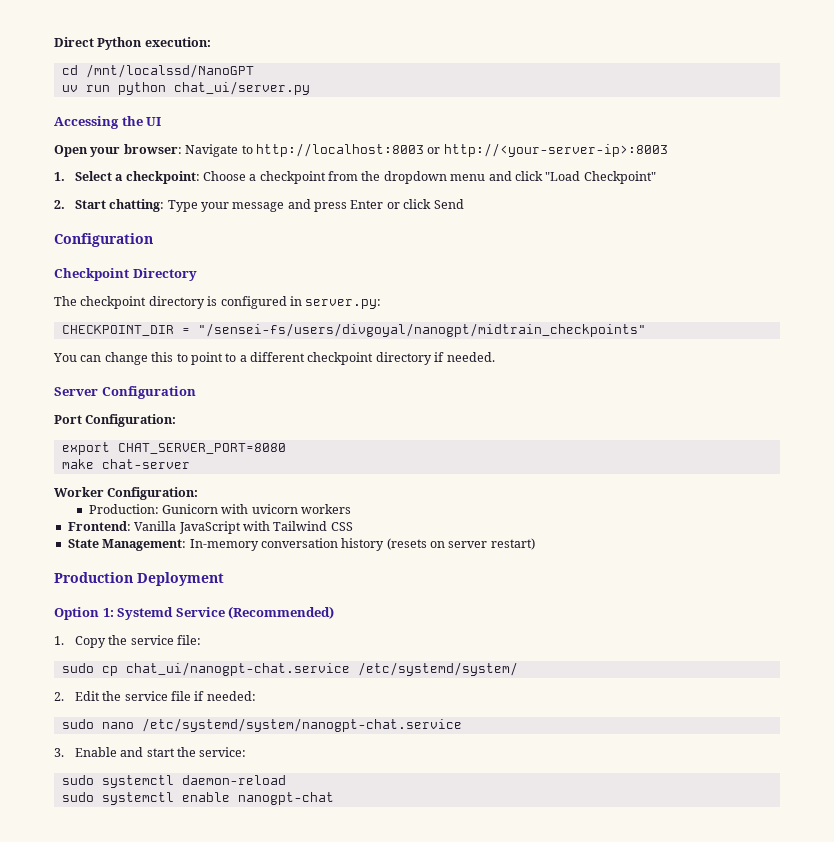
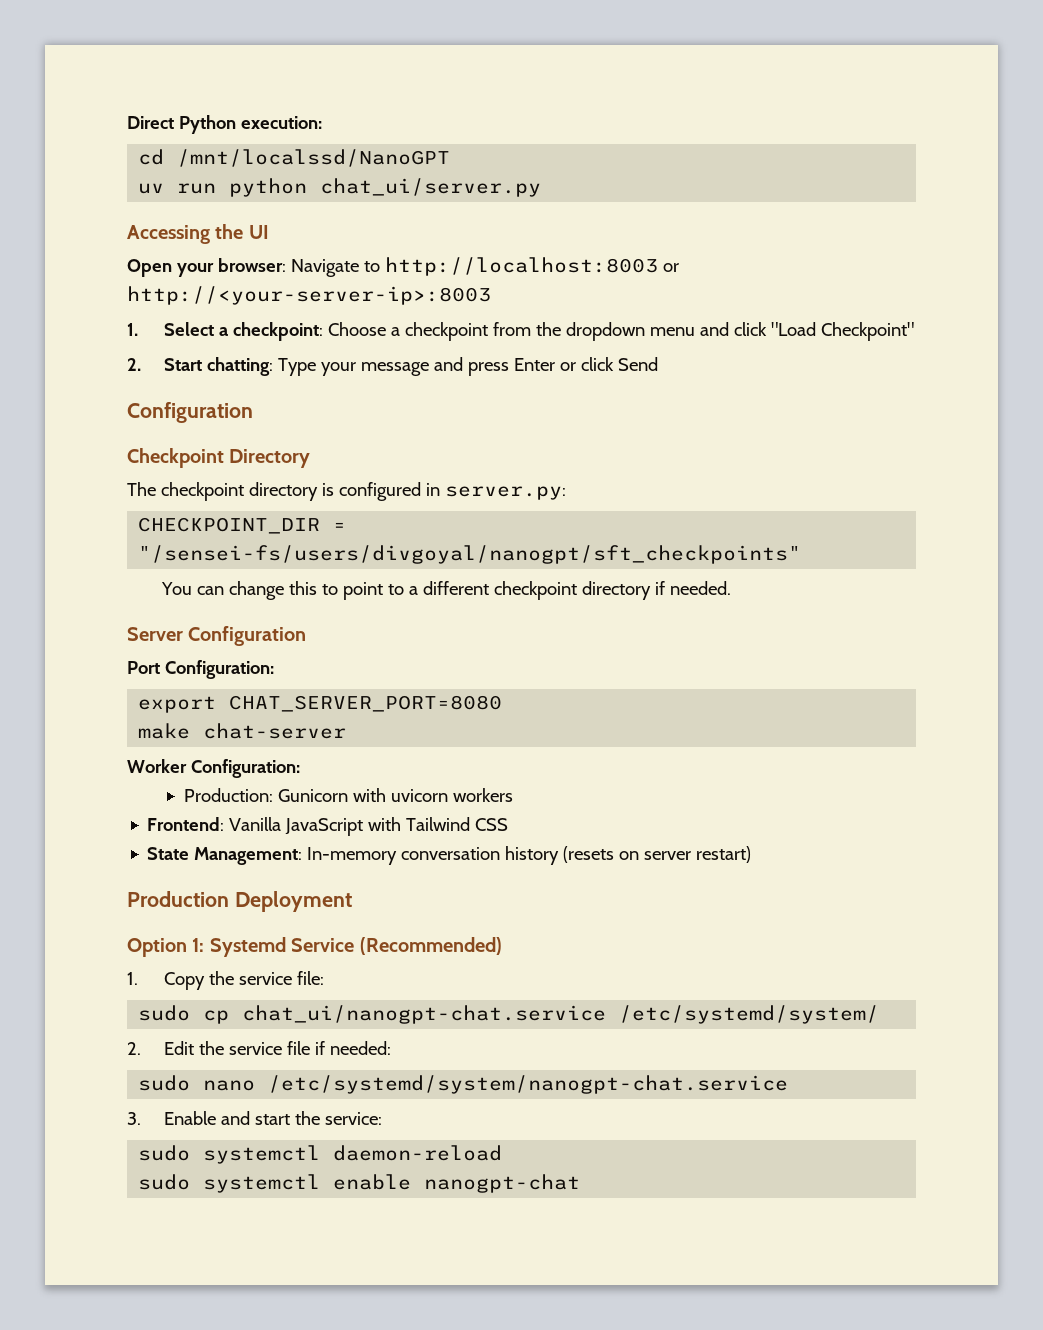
[197,323,646,337] "/sensei-fs/users/divgoyal/nanogpt/midtrain_checkpoints" -> [138,545,802,564] "/sensei-fs/users/divgoyal/nanogpt/sft_checkpoints"

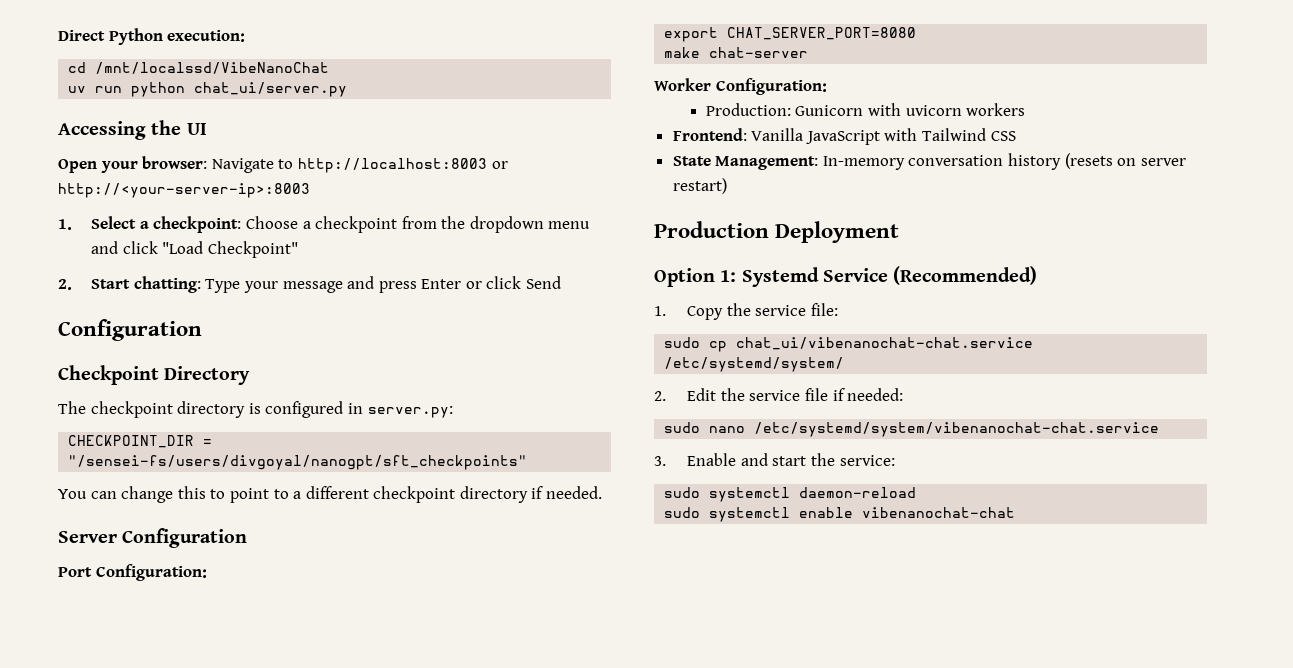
[177,149,451,167] /mnt/localssd/NanoGPT -> [95,62,330,74] /mnt/localssd/VibeNanoChat
[242,1005,607,1024] chat_ui/nanogpt-chat.service -> [736,337,1034,350] chat_ui/vibenanochat-chat.service
[268,1075,789,1094] /etc/systemd/system/nanogpt-chat.service -> [754,422,1160,437] /etc/systemd/system/vibenanochat-chat.service
[424,1174,581,1193] nanogpt-chat -> [862,507,1016,518] vibenanochat-chat

